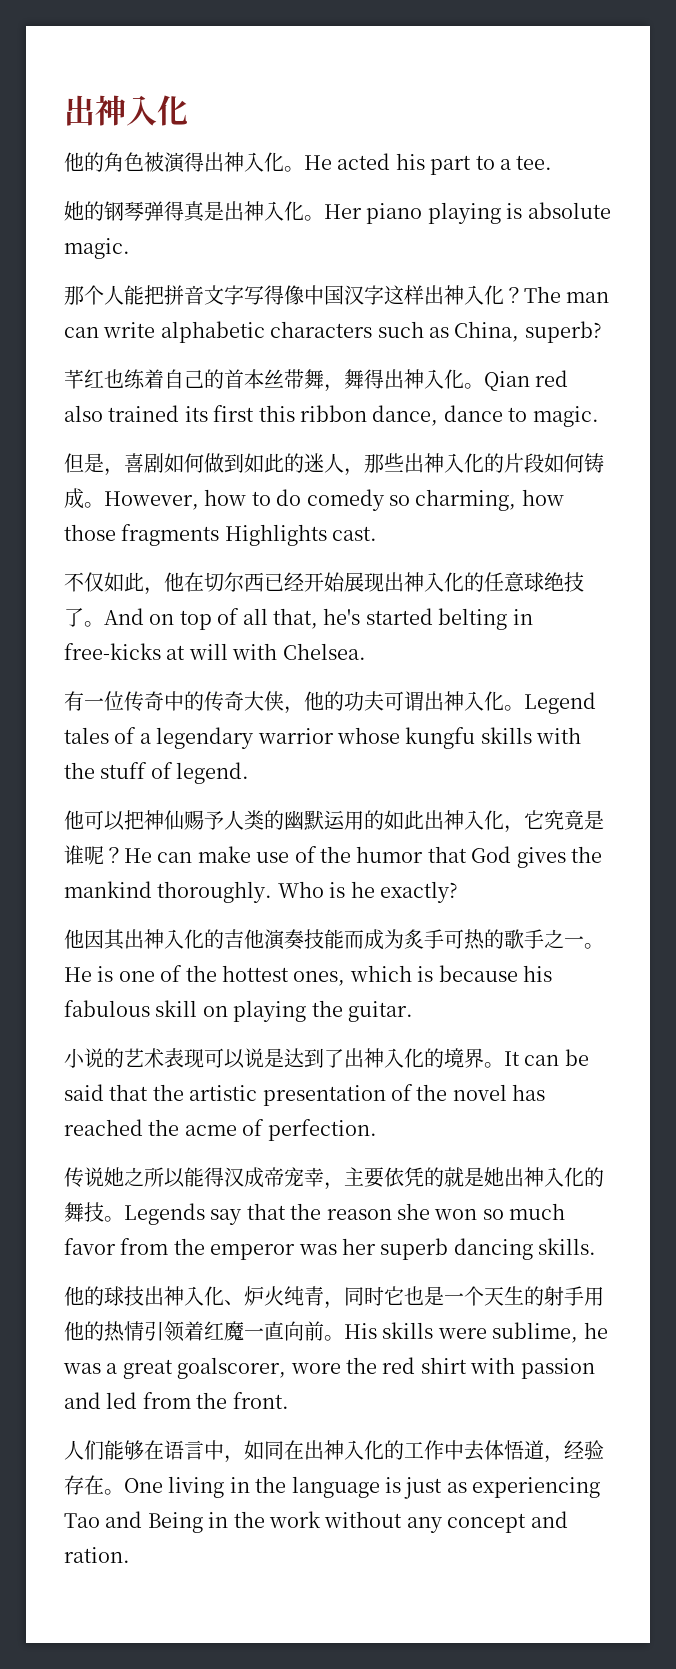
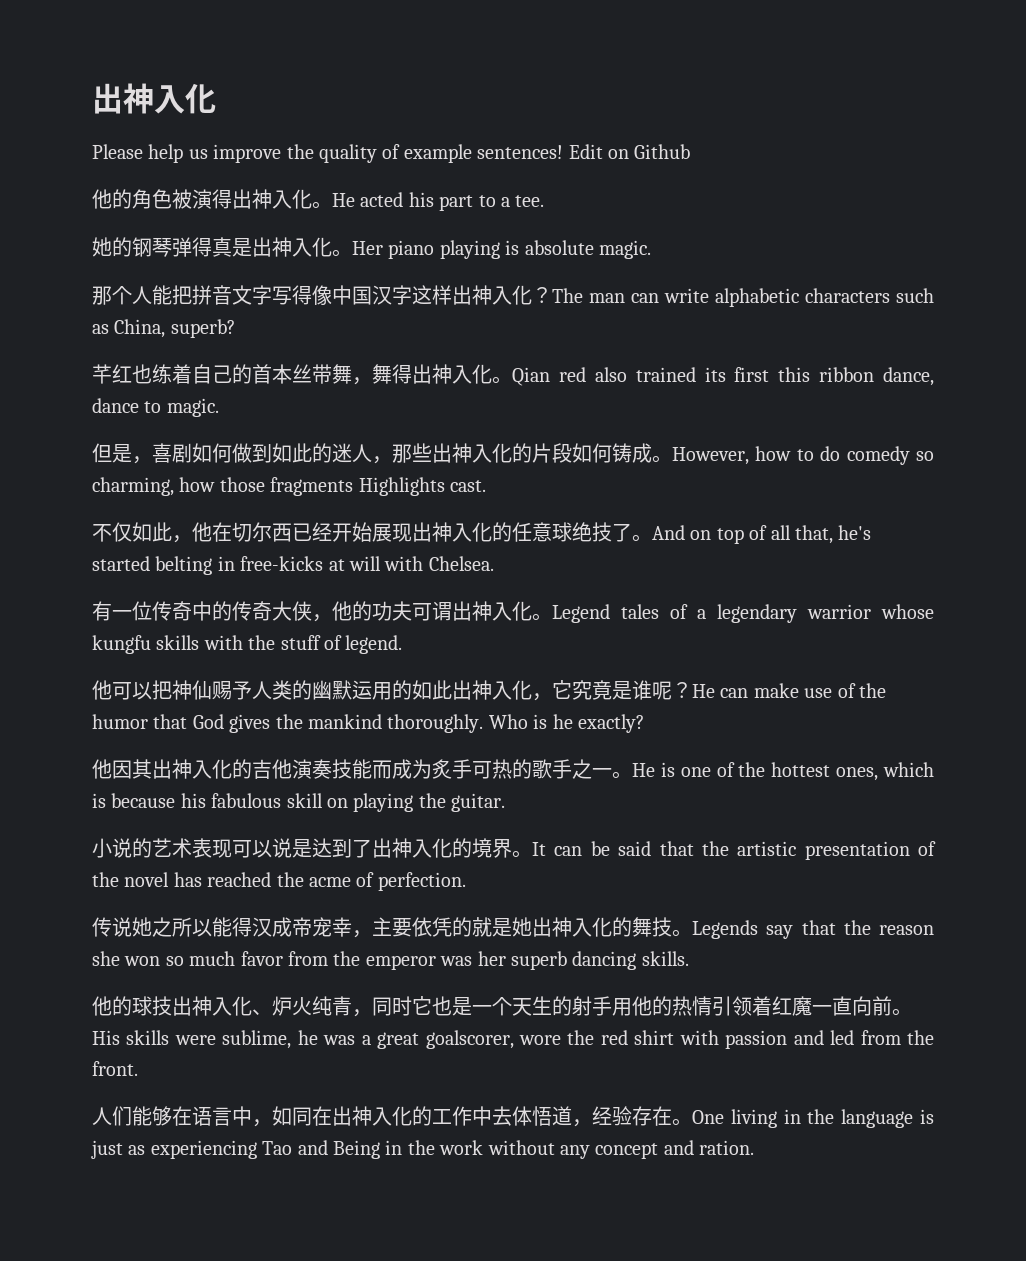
[64,95,188,126] 出神入化 -> [92,83,216,114] [92,144,691,163] 出神入化 // Please help us improve the quality of example sentences! Edit on Github

